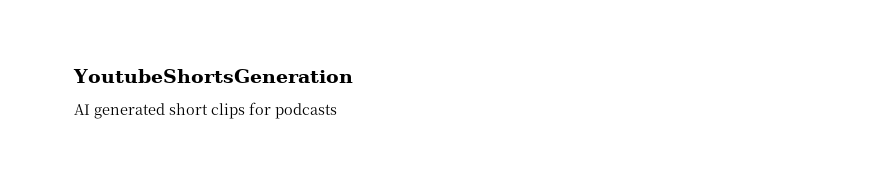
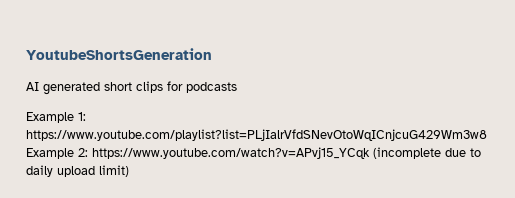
(337, 111) none -> [26,112,86,123] [26,129,487,141] [26,147,481,159] [26,165,129,177] // Example 1: https://www.youtube.com/playlist?list=PLjIalrVfdSNevOtoWqICnjcuG429Wm3w8 Example 2: https://www.youtube.com/watch?v=APvj15_YCqk (incomplete due to daily upload limit)

